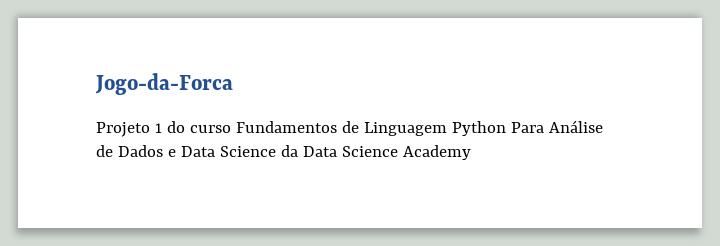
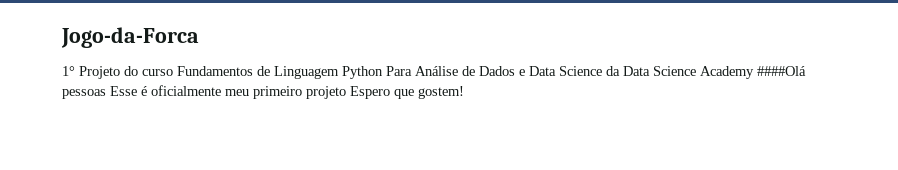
[96,122,162,137] Projeto 1 -> [62,66,120,79] 1° Projeto
(471, 152) none -> [757,66,806,76] [62,85,464,99] ####Olá pessoas Esse é oficialmente meu primeiro projeto Espero que gostem!

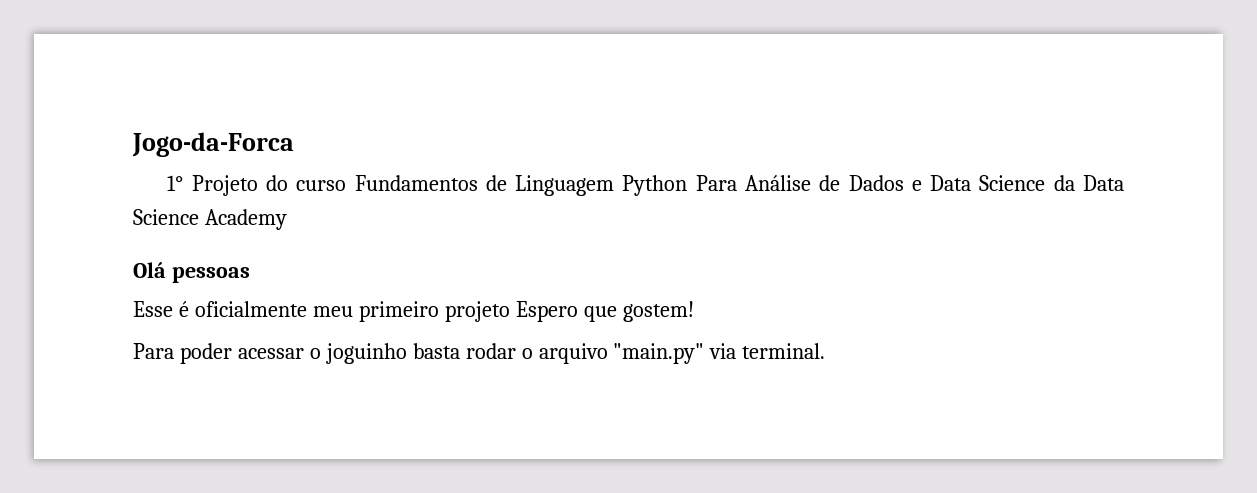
[757,66,806,76] ####Olá -> [133,262,166,278] // Olá
(106, 94) none -> (250, 275) //
(464, 92) none -> [133,343,826,364] // Para poder acessar o joguinho basta rodar o arquivo "main.py" via terminal.

